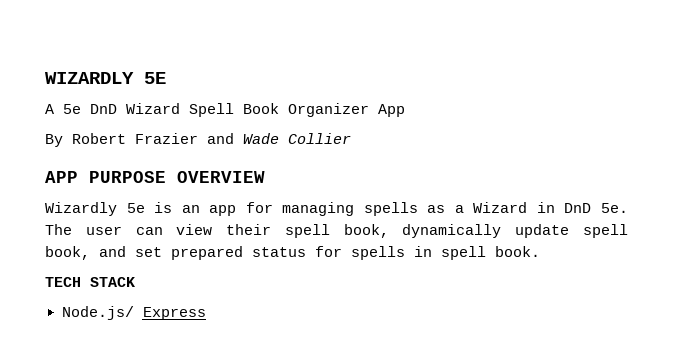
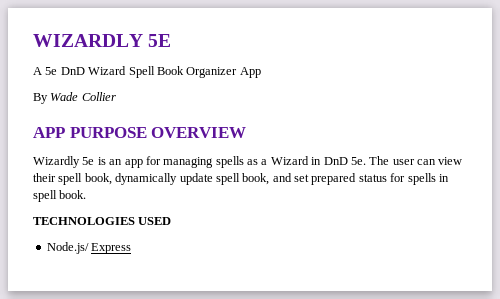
[72,133,234,144] Robert Frazier and -> (48, 98) none
[45,277,135,287] TECH STACK -> [33,217,172,225] TECHNOLOGIES USED

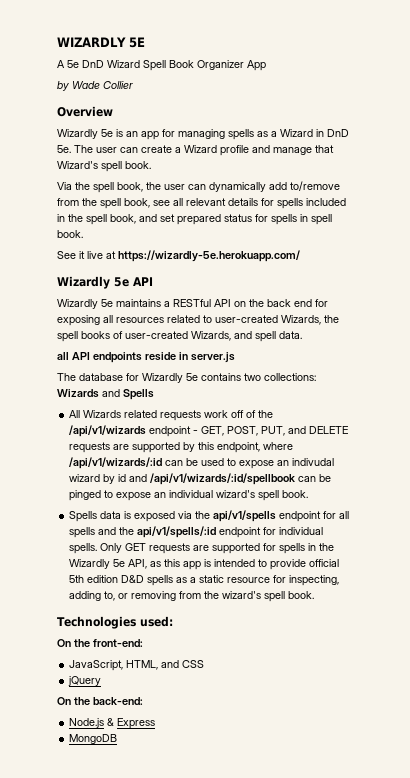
[33,93,48,104] By -> [57,81,69,91] by
[33,127,247,138] APP PURPOSE OVERVIEW -> [57,106,113,117] Overview
[438,157,463,165] [33,173,213,185] view their spell book, dynamically update -> [141,145,334,156] [57,161,151,172] [57,181,340,193] [57,198,346,209] [57,214,83,222] create a Wizard profile and manage that Wizard's spell book. // Via the spell book, the user can dynamically add to/remove from the spell book, see all relevant details for spells included in the
[33,217,172,225] [46,242,89,254] TECHNOLOGIES USED // Node.js/ -> [57,250,300,262] [57,276,153,289] [57,299,328,309] [57,315,339,326] [57,331,302,342] [57,352,235,363] [57,373,316,383] [57,389,154,400] [69,410,274,421] [69,425,349,437] [69,442,294,453] [69,457,335,469] [69,473,332,485] [69,490,309,501] [69,510,350,522] [69,526,324,538] [69,543,335,554] [69,559,340,570] [69,575,340,586] [69,591,315,602] [57,616,173,629] [57,639,143,647] [69,660,205,671] [68,676,102,686] [57,697,143,705] [69,718,115,728] See it live at https://wizardly-5e.herokuapp.com/ // Wizardly 5e API // Wizardly 5e maintains a RESTful API on the back end for exposing all resources related to user-created Wizards, the spell books of user-created Wizards, and spell data. // all API endpoints reside in server.js // The database for Wizardly 5e contains two collections: Wizards and Spells // All Wizards related requests work off of the /api/v1/wizards endpoint - GET, POST, PUT, and DELETE requests are supported by this endpoint, where /api/v1/wizards/:id can be used to expose an indivudal wizard by id and /api/v1/wizards/:id/spellbook can be pinged to expose an individual wizard's spell book. // Spells data is exposed via the api/v1/spells endpoint for all spells and the api/v1/spells/:id endpoint for individual spells. Only GET requests are supported for spells in the Wizardly 5e API, as this app is intended to provide official 5th edition D&D spells as a static resource for inspecting, adding to, or removing from the wizard's spell book. // Technologies used: // On the front-end: // JavaScript, HTML, and CSS // jQuery // On the back-end: // Node.js &
(132, 248) none -> [69,734,118,744] // MongoDB

